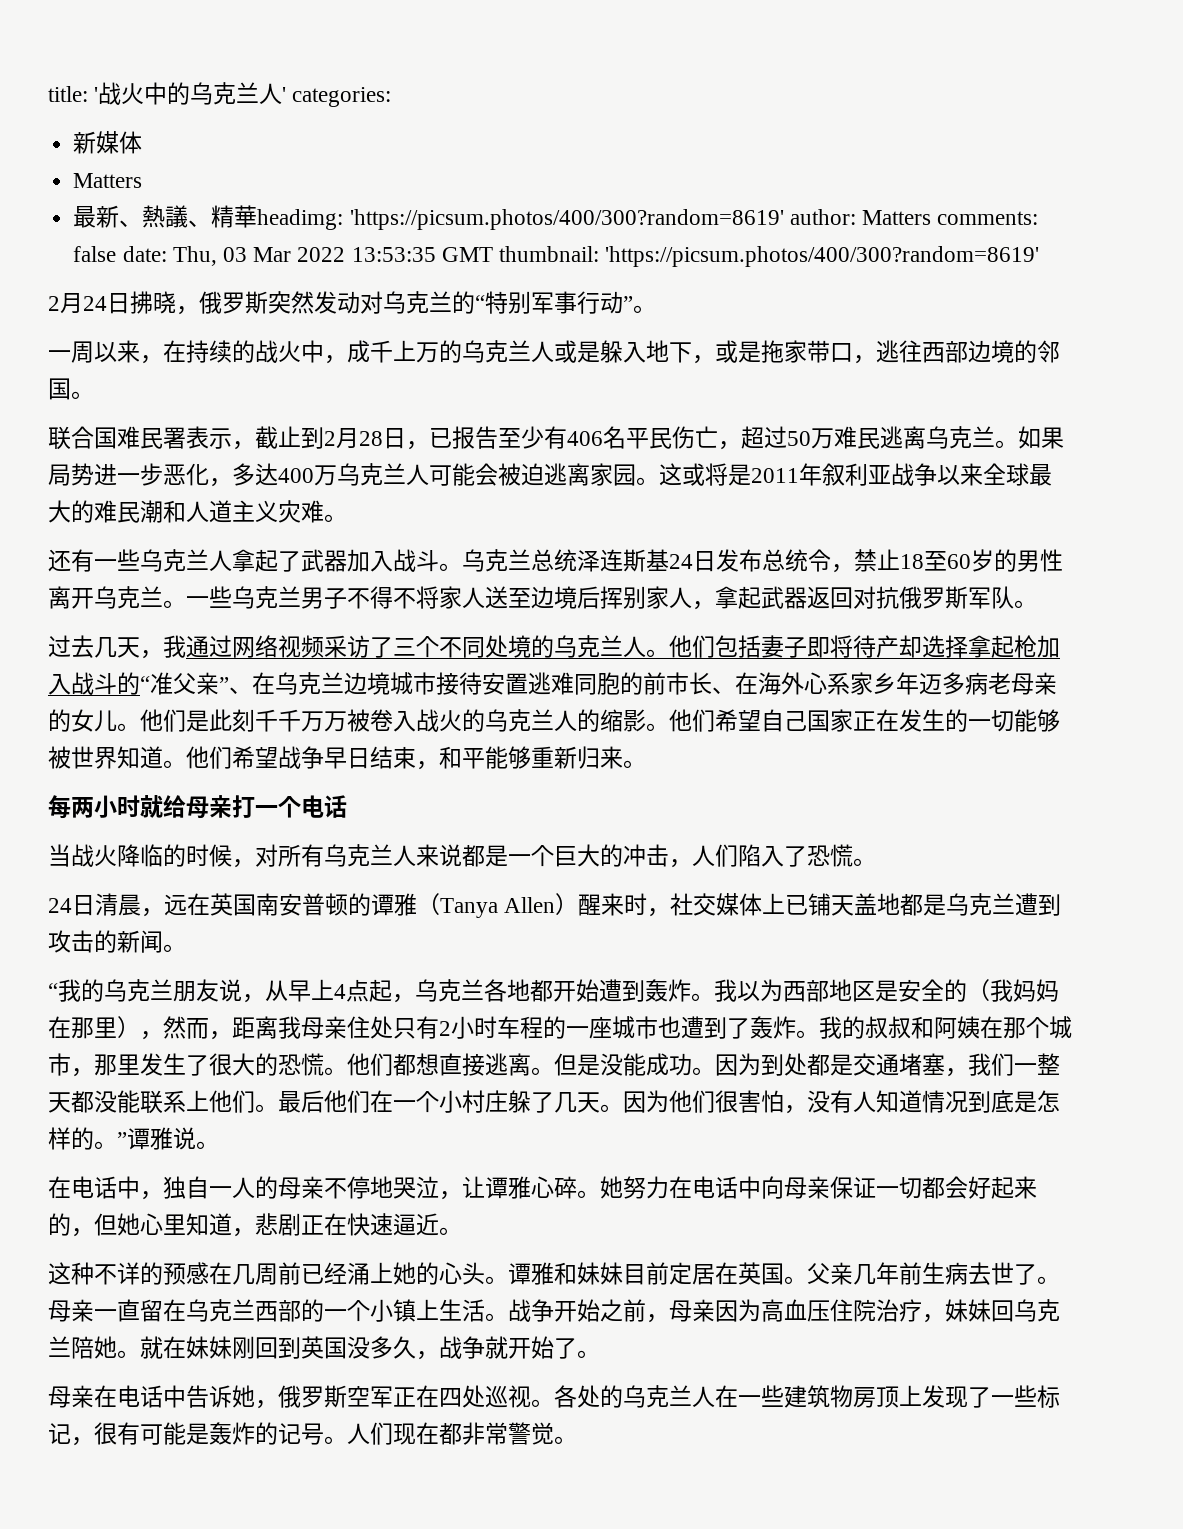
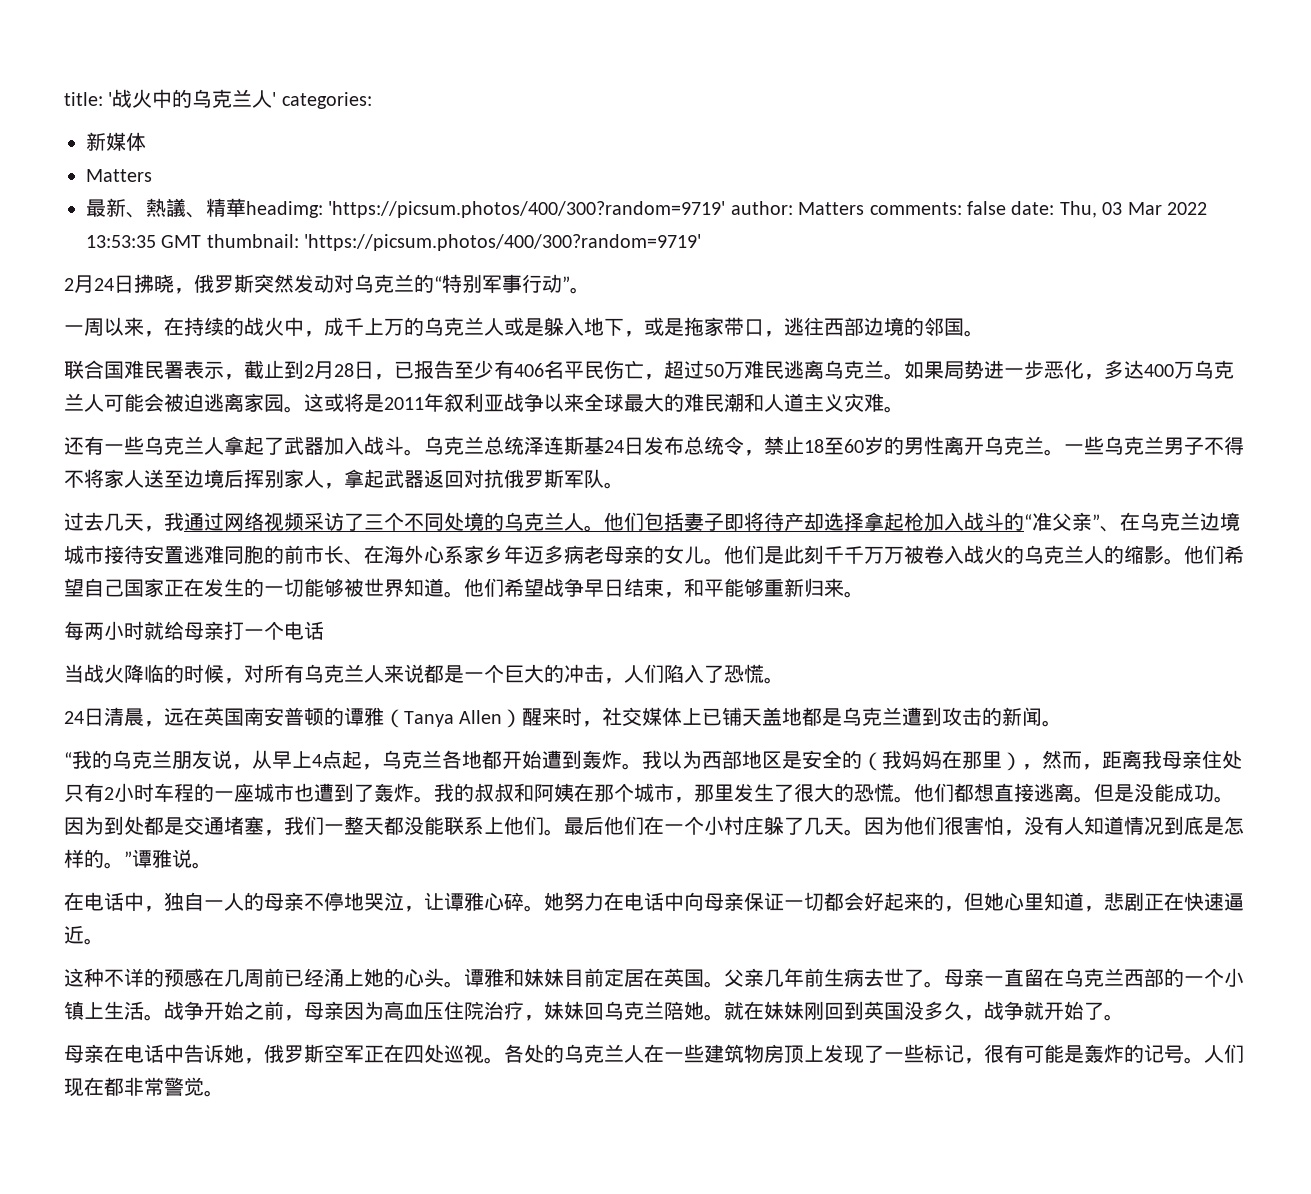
[349,209,784,230] 'https://picsum.photos/400/300?random=8619' -> [328,201,726,218] 'https://picsum.photos/400/300?random=9719'
[605,246,1040,267] 'https://picsum.photos/400/300?random=8619' -> [304,234,702,251] 'https://picsum.photos/400/300?random=9719'

